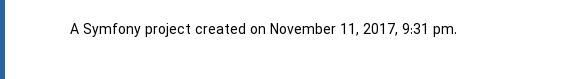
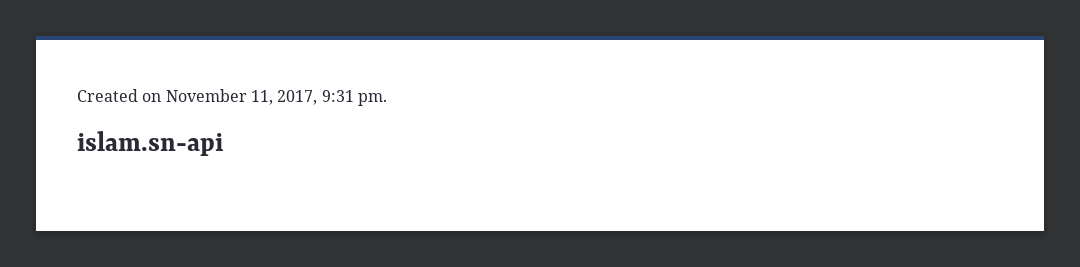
[70,23,246,37] A Symfony project created -> [77,89,138,102] Created
(457, 31) none -> [77,131,223,156] // islam.sn-api

